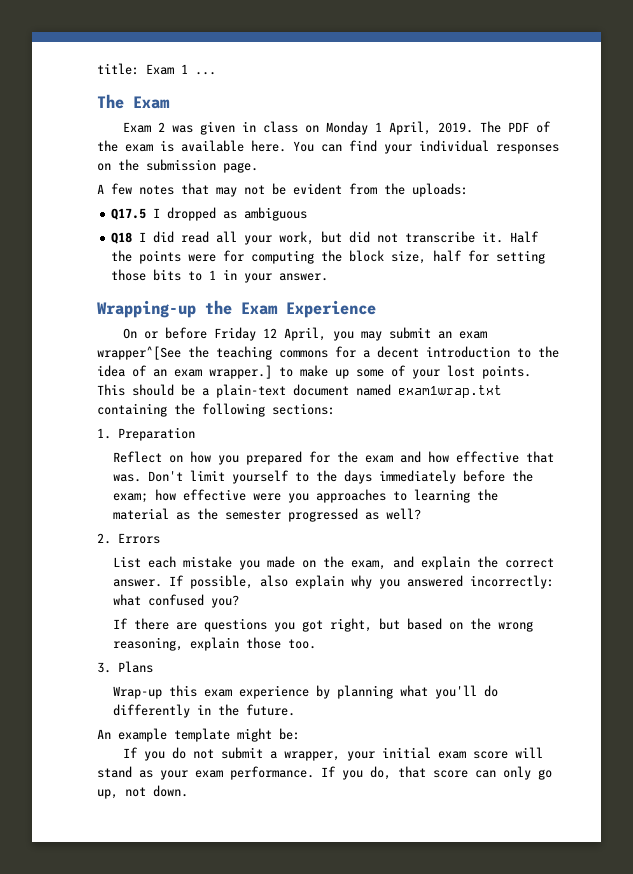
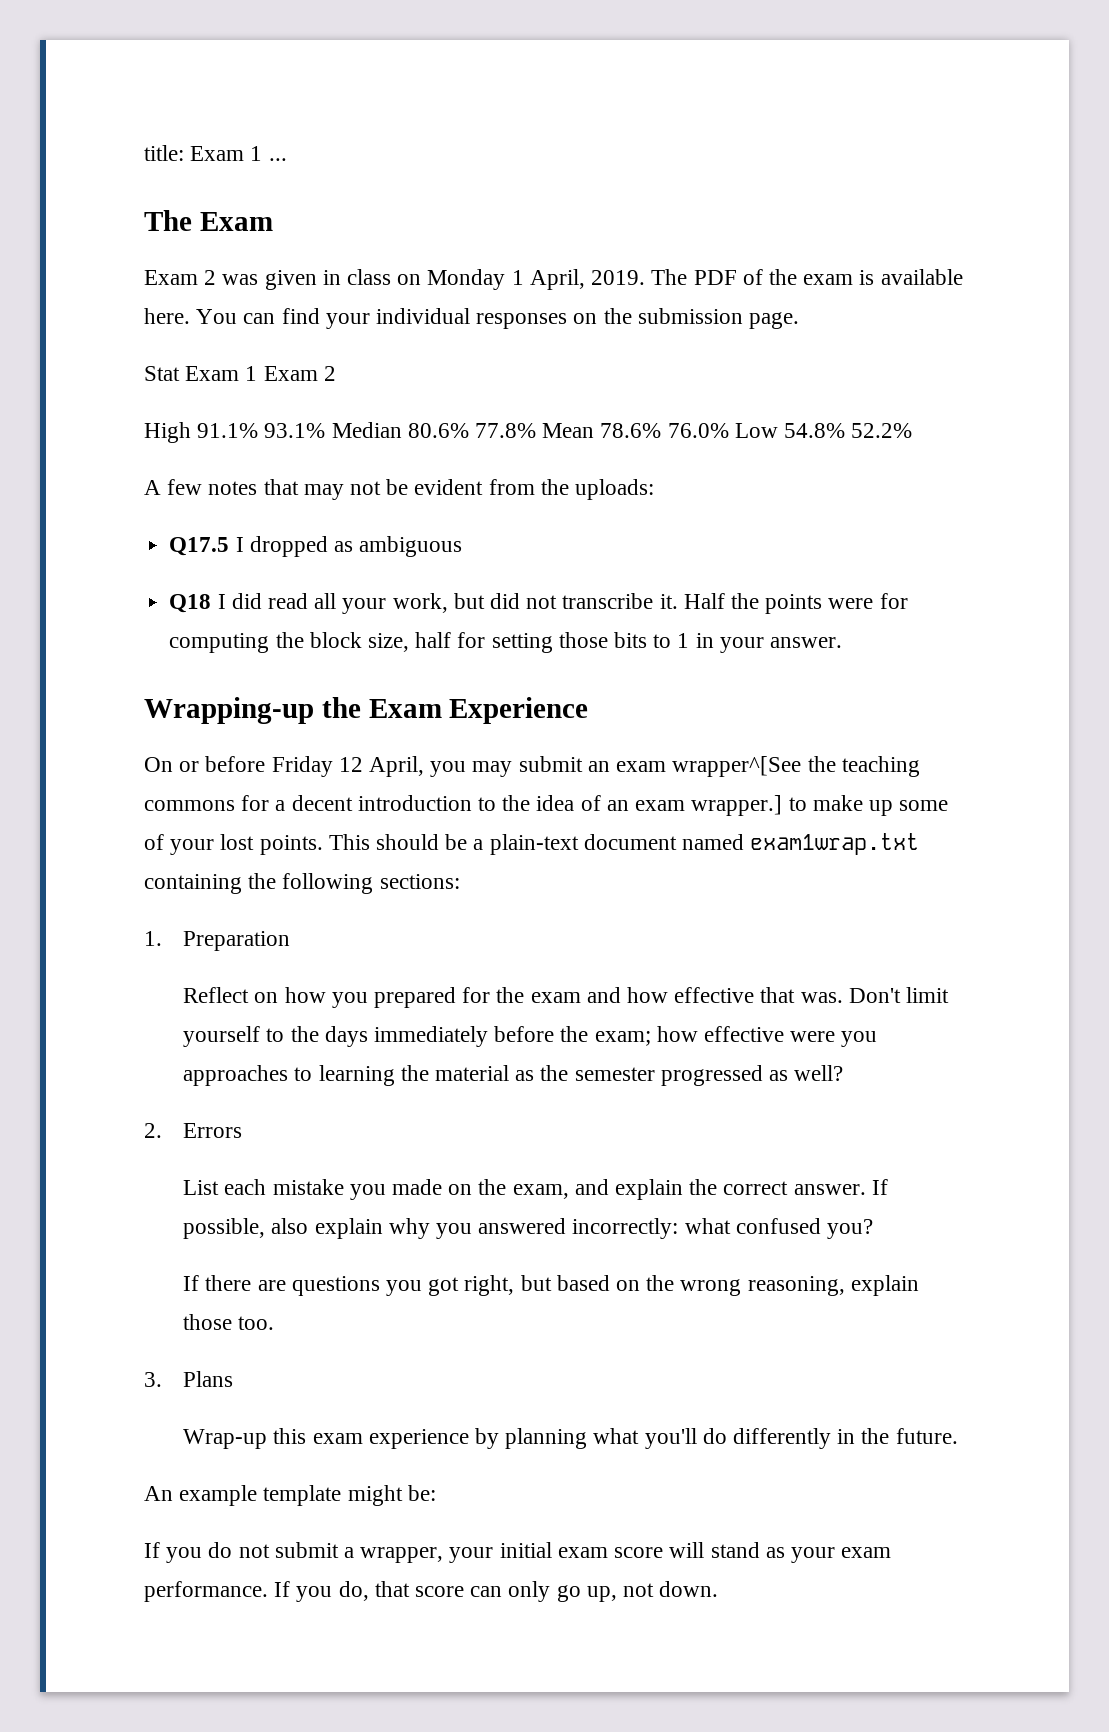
(258, 167) none -> [144,366,336,381] [144,422,913,443] // Stat Exam 1 Exam 2 // High 91.1% 93.1% Median 80.6% 77.8% Mean 78.6% 76.0% Low 54.8% 52.2%

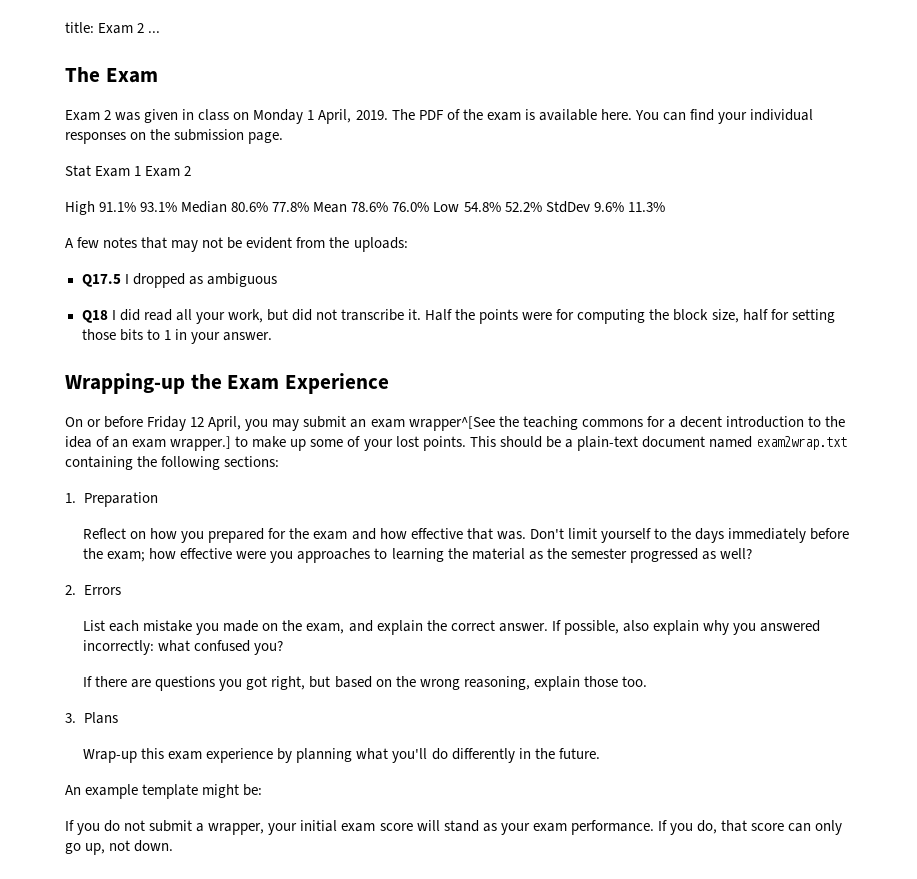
[250,146,263,161] 1 -> [137,23,145,33] 2
(913, 430) none -> [545,201,665,213] StdDev 9.6% 11.3%
[750,833,920,855] exam1wrap.txt -> [756,436,847,450] exam2wrap.txt

